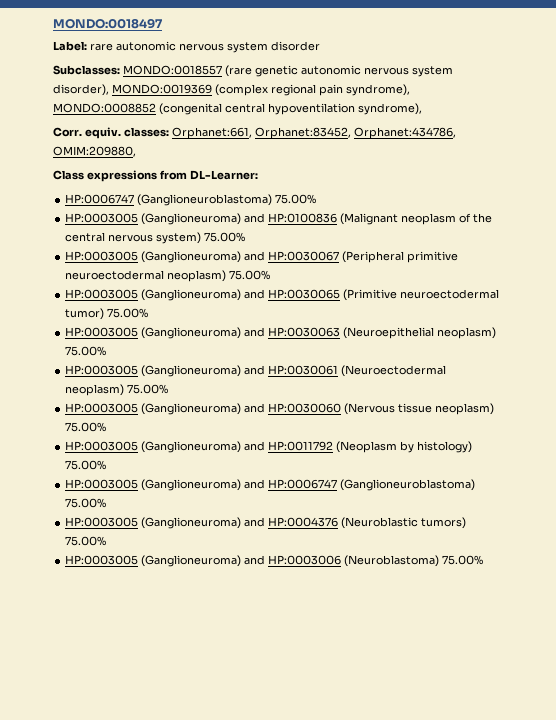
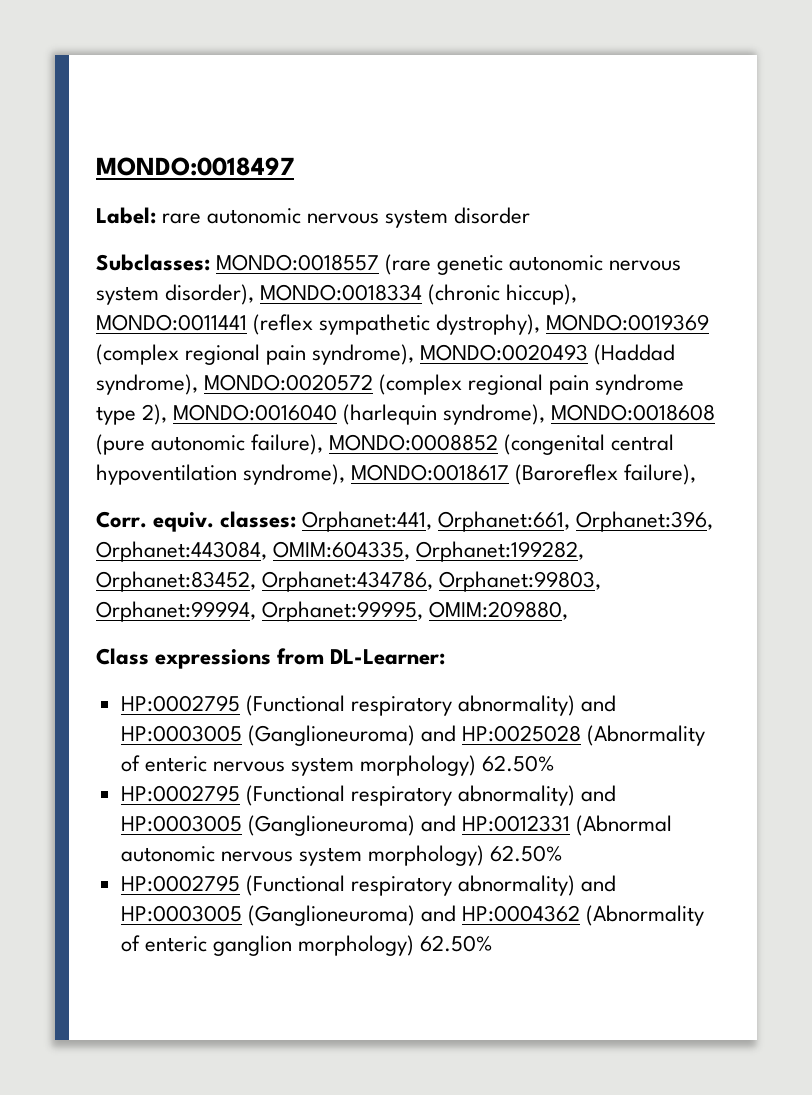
(109, 90) none -> [260,284,578,305] [96,314,541,335] MONDO:0018334 (chronic hiccup), MONDO:0011441 (reflex sympathetic dystrophy),
(410, 90) none -> [420,344,676,365] [96,374,685,395] [96,404,716,425] [96,434,324,455] MONDO:0020493 (Haddad syndrome), MONDO:0020572 (complex regional pain syndrome type 2), MONDO:0016040 (harlequin syndrome), MONDO:0018608 (pure autonomic failure),
(422, 109) none -> [351,464,697,485] MONDO:0018617 (Baroreflex failure),
[172,127,456,139] Orphanet:661, Orphanet:83452, Orphanet:434786, -> [302,511,714,532] [96,541,585,562] [96,571,602,592] [96,601,424,622] Orphanet:441, Orphanet:661, Orphanet:396, Orphanet:443084, OMIM:604335, Orphanet:199282, Orphanet:83452, Orphanet:434786, Orphanet:99803, Orphanet:99994, Orphanet:99995,
[65,194,317,206] [65,213,493,225] [65,232,246,244] [65,251,459,263] [65,270,271,282] [65,289,500,301] [65,308,149,320] [65,327,497,339] [65,346,107,356] [65,365,447,377] [65,384,169,396] [65,403,495,415] [65,422,107,432] [65,441,473,453] [65,460,107,470] [65,479,476,491] [65,498,107,508] [65,517,467,529] [65,536,107,546] [65,555,484,567] HP:0006747 (Ganglioneuroblastoma) 75.00% // HP:0003005 (Ganglioneuroma) and HP:0100836 (Malignant neoplasm of the central nervous system) 75.00% // HP:0003005 (Ganglioneuroma) and HP:0030067 (Peripheral primitive neuroectodermal neoplasm) 75.00% // HP:0003005 (Ganglioneuroma) and HP:0030065 (Primitive neuroectodermal tumor) 75.00% // HP:0003005 (Ganglioneuroma) and HP:0030063 (Neuroepithelial neoplasm) 75.00% // HP:0003005 (Ganglioneuroma) and HP:0030061 (Neuroectodermal neoplasm) 75.00% // HP:0003005 (Ganglioneuroma) and HP:0030060 (Nervous tissue neoplasm) 75.00% // HP:0003005 (Ganglioneuroma) and HP:0011792 (Neoplasm by histology) 75.00% // HP:0003005 (Ganglioneuroma) and HP:0006747 (Ganglioneuroblastoma) 75.00% // HP:0003005 (Ganglioneuroma) and HP:0004376 (Neuroblastic tumors) 75.00% // HP:0003005 (Ganglioneuroma) and HP:0003006 (Neuroblastoma) 75.00% -> [120,695,617,716] [120,725,706,746] [120,755,555,776] [120,785,617,806] [120,815,673,836] [120,845,563,866] [120,875,617,896] [120,905,705,926] [120,935,493,956] HP:0002795 (Functional respiratory abnormality) and HP:0003005 (Ganglioneuroma) and HP:0025028 (Abnormality of enteric nervous system morphology) 62.50% // HP:0002795 (Functional respiratory abnormality) and HP:0003005 (Ganglioneuroma) and HP:0012331 (Abnormal autonomic nervous system morphology) 62.50% // HP:0002795 (Functional respiratory abnormality) and HP:0003005 (Ganglioneuroma) and HP:0004362 (Abnormality of enteric ganglion morphology) 62.50%

